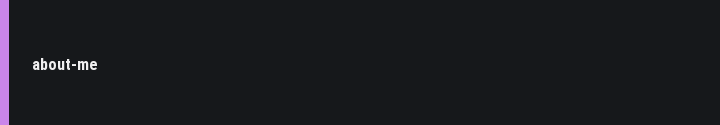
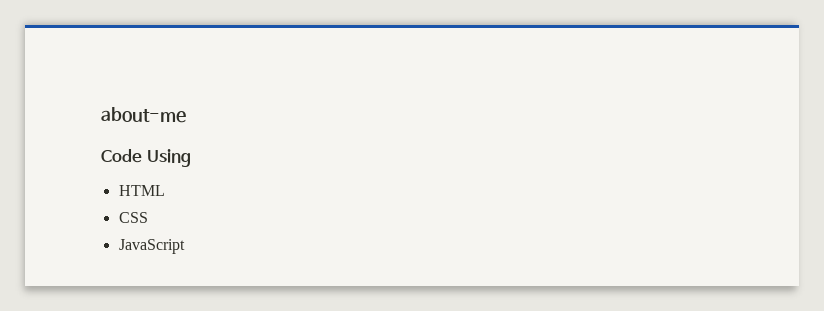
(98, 64) none -> [101,149,191,167] [118,185,165,196] [118,212,148,223] [118,239,185,254] // Code Using // HTML // CSS // JavaScript

